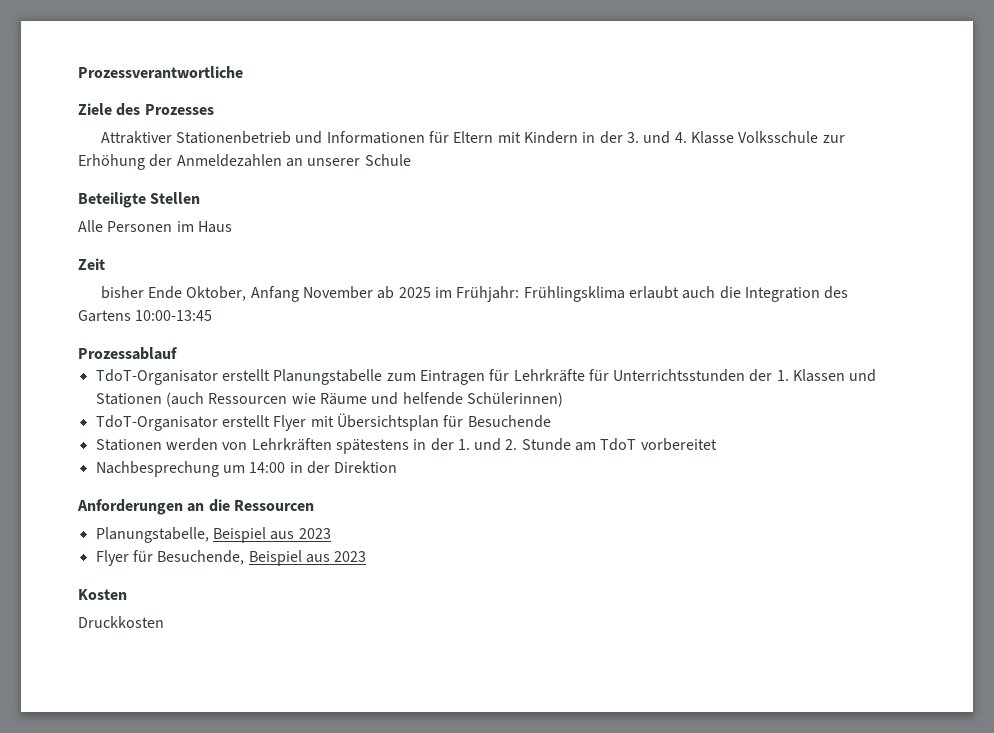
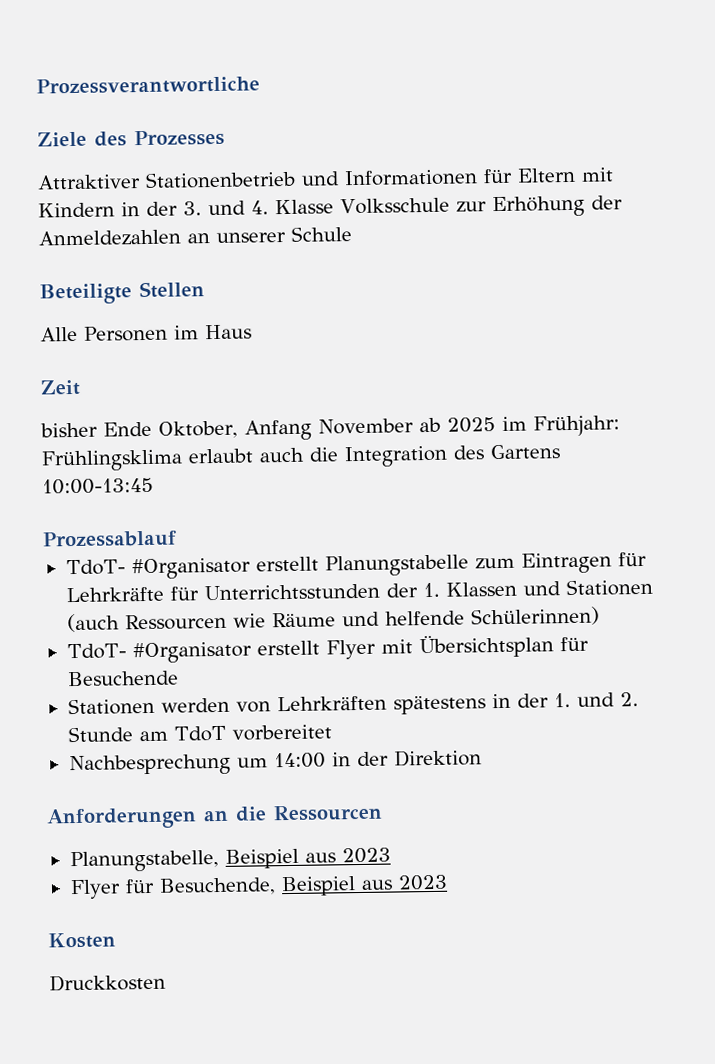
[95,369,218,385] TdoT-Organisator -> [65,557,251,580] TdoT- #Organisator
[95,415,218,431] TdoT-Organisator -> [66,641,252,664] TdoT- #Organisator

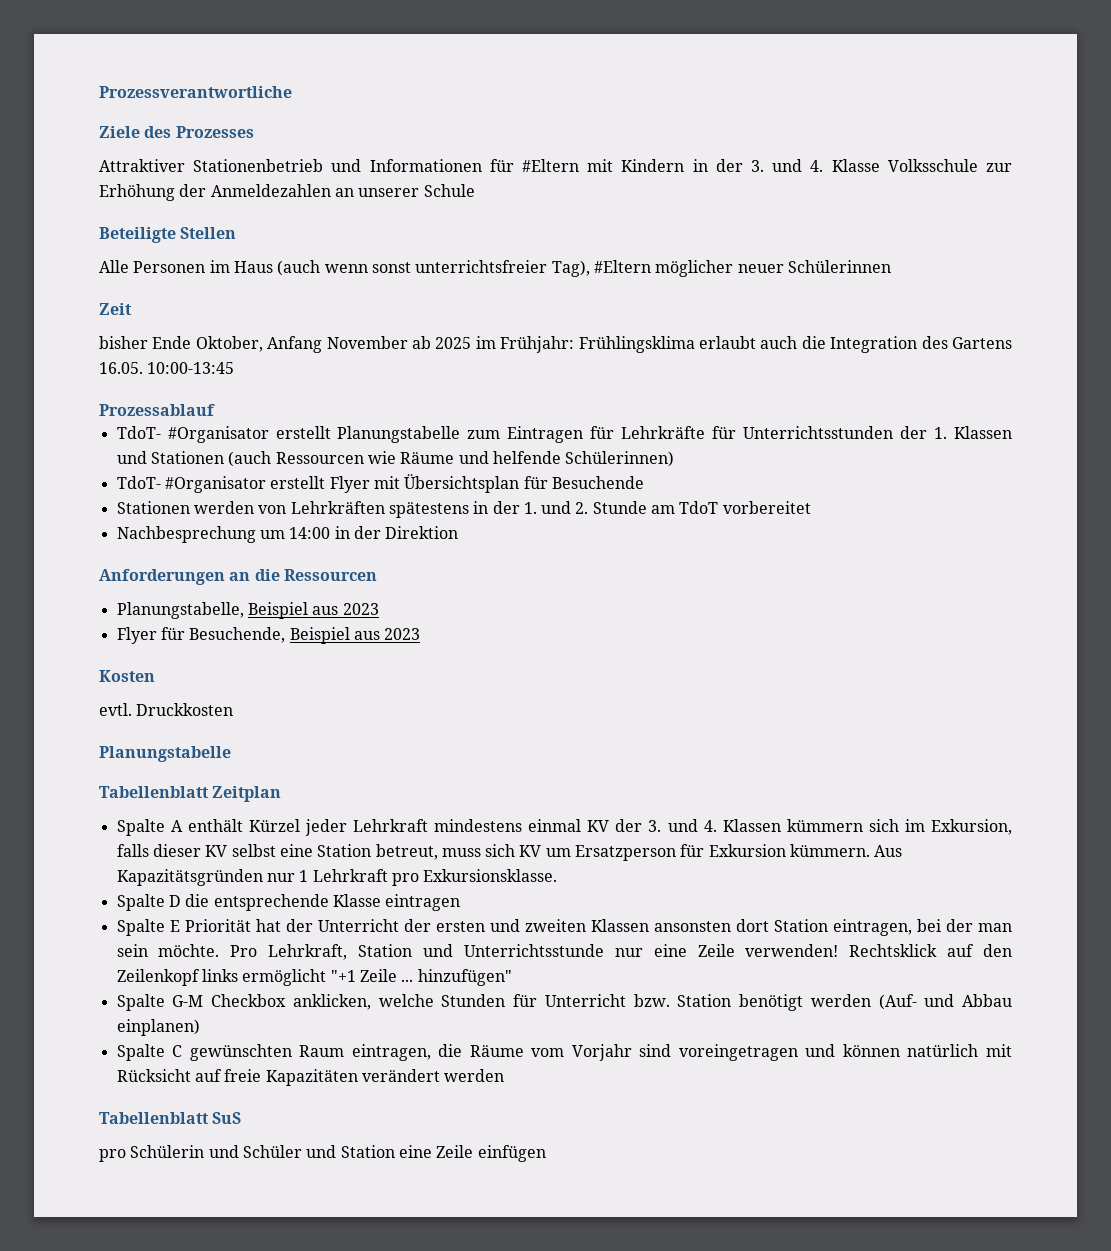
[517,167,576,183] Eltern -> [522,159,579,172] #Eltern
(252, 332) none -> [277,260,891,277] (auch wenn sonst unterrichtsfreier Tag), #Eltern möglicher neuer Schülerinnen
(560, 452) none -> [99,362,143,374] 16.05.
(116, 940) none -> [99,703,132,716] evtl.
(166, 982) none -> [99,746,231,762] [99,786,282,802] [116,819,1013,836] [116,844,903,861] [116,869,558,886] [116,894,461,911] [116,919,1012,936] [116,944,1012,960] [116,969,512,986] [116,994,1012,1011] [116,1019,200,1036] [116,1044,1013,1061] [116,1069,505,1086] [99,1112,242,1124] [99,1145,546,1162] // Planungstabelle // Tabellenblatt Zeitplan // Spalte A enthält Kürzel jeder Lehrkraft mindestens einmal KV der 3. und 4. Klassen kümmern sich im Exkursion, falls dieser KV selbst eine Station betreut, muss sich KV um Ersatzperson für Exkursion kümmern. Aus Kapazitätsgründen nur 1 Lehrkraft pro Exkursionsklasse. // Spalte D die entsprechende Klasse eintragen // Spalte E Priorität hat der Unterricht der ersten und zweiten Klassen ansonsten dort Station eintragen, bei der man sein möchte. Pro Lehrkraft, Station und Unterrichtsstunde nur eine Zeile verwenden! Rechtsklick auf den Zeilenkopf links ermöglicht "+1 Zeile ... hinzufügen" // Spalte G-M Checkbox anklicken, welche Stunden für Unterricht bzw. Station benötigt werden (Auf- und Abbau einplanen) // Spalte C gewünschten Raum eintragen, die Räume vom Vorjahr sind voreingetragen und können natürlich mit Rücksicht auf freie Kapazitäten verändert werden // Tabellenblatt SuS // pro Schülerin und Schüler und Station eine Zeile einfügen

